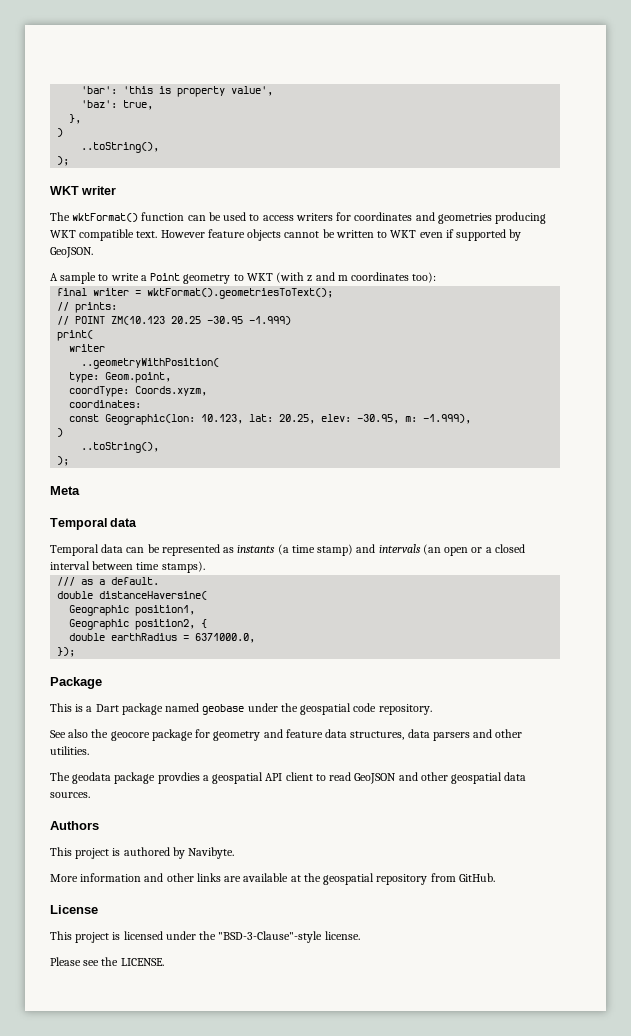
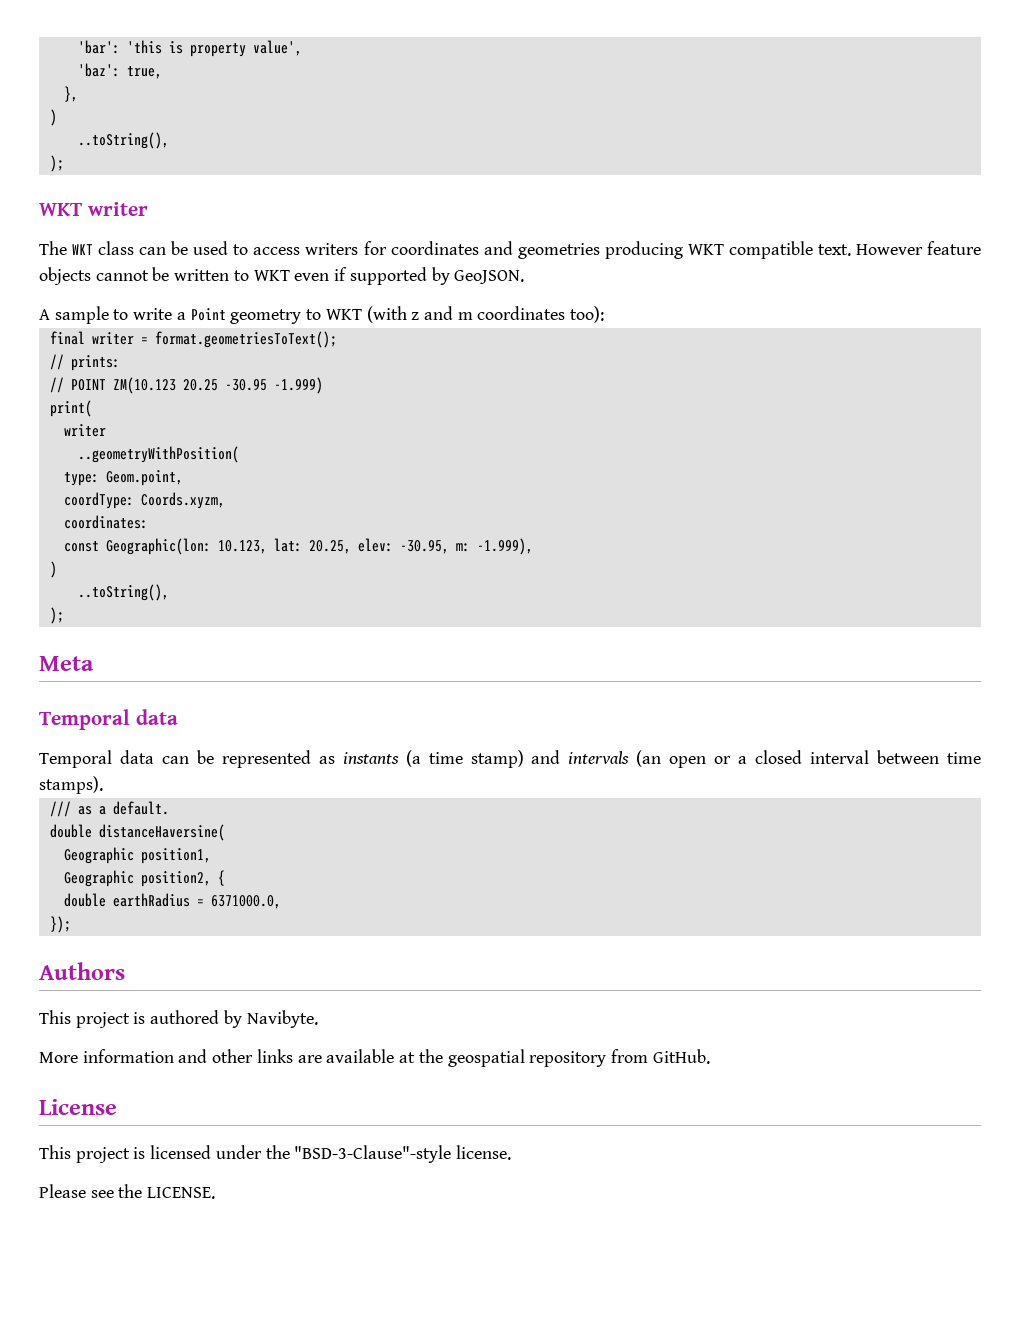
[72,212,185,222] wktFormat() function -> [72,241,135,255] WKT class
[147,288,334,299] wktFormat().geometriesToText(); -> [154,331,337,348] format.geometriesToText();
[50,677,102,689] [50,703,432,715] [50,729,523,741] [50,746,89,755] [50,772,527,784] [50,792,90,798] // Package // This is a Dart package named geobase under the geospatial code repository. // See also the geocore package for geometry and feature data structures, data parsers and other utilities. // The geodata package provdies a geospatial API client to read GeoJSON and other geospatial data sources. -> (71, 924) none

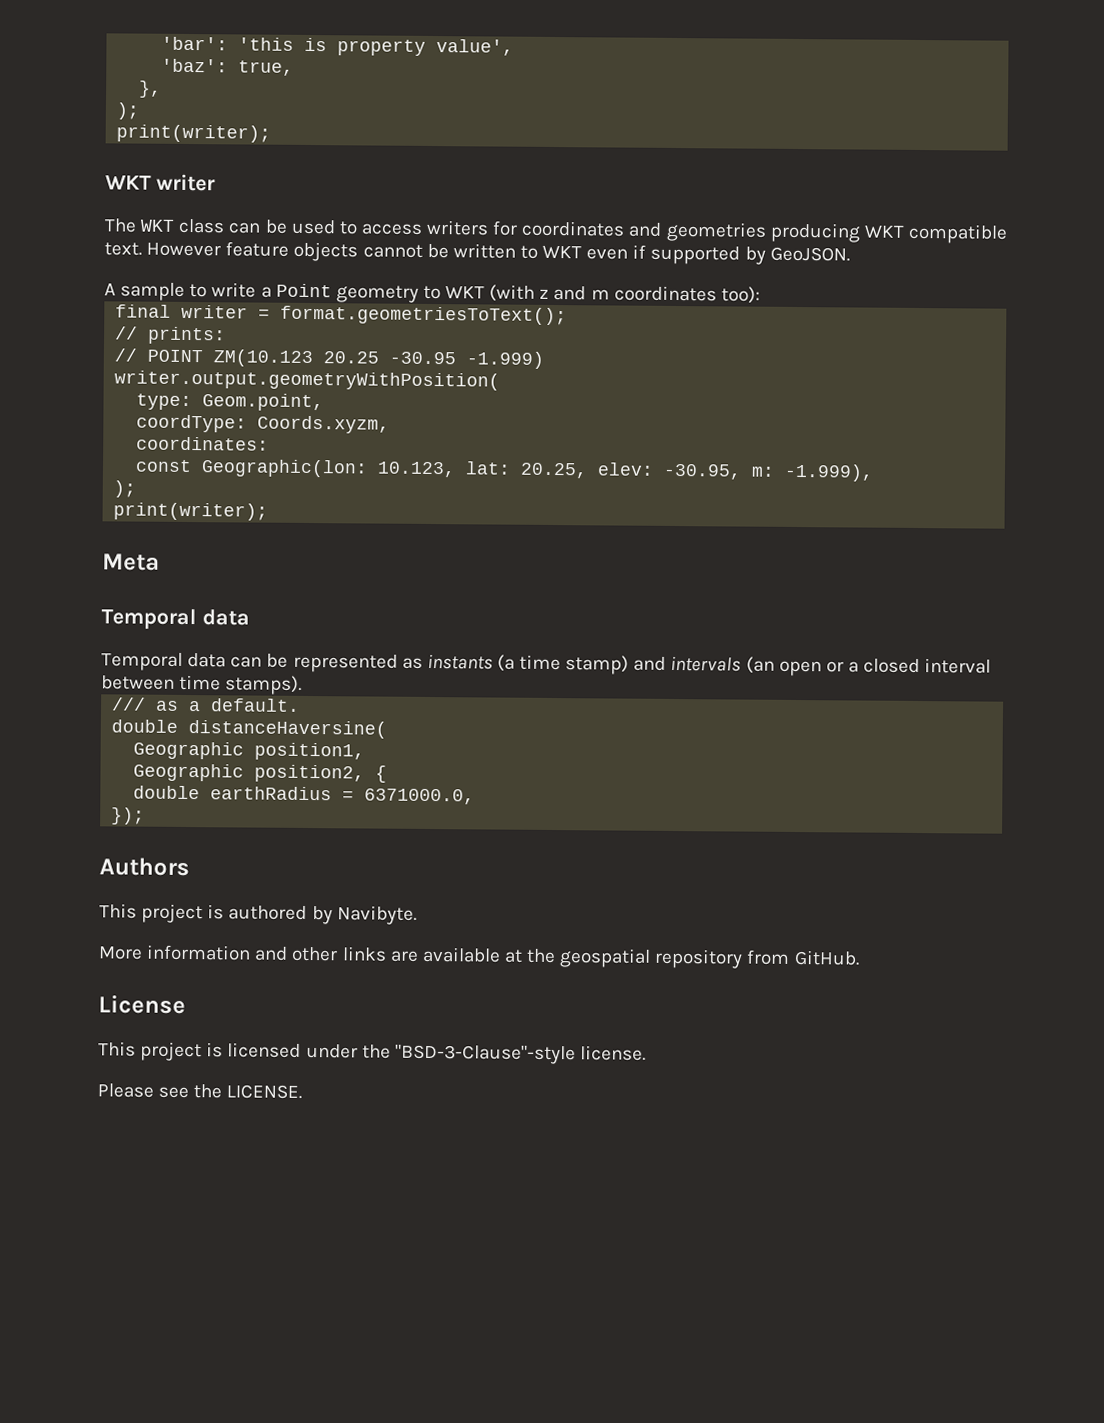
[49,109,57,126] [77,132,169,149] [49,155,64,172] ) // ..toString(), // ); -> [116,102,140,120] [116,124,272,143] ); // print(writer);
[49,400,92,417] [63,424,106,437] [77,446,239,463] print( // writer // ..geometryWithPosition( -> [114,370,501,391] writer.output.geometryWithPosition(
[49,561,57,578] [77,584,169,601] [49,607,64,624] ) // ..toString(), // ); -> [113,480,137,498] [113,502,269,521] ); // print(writer);

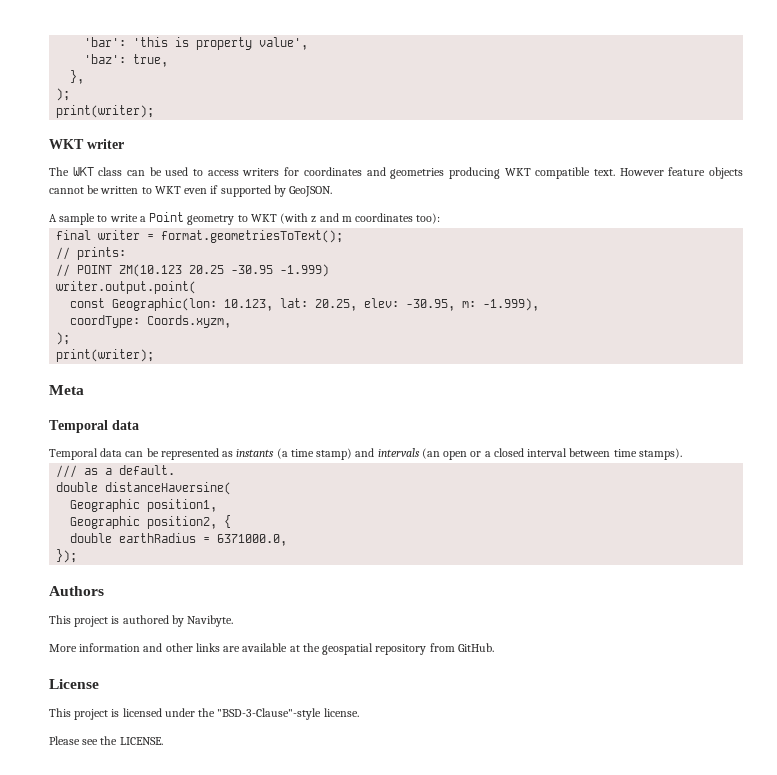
[114,370,501,391] [136,393,325,412] [136,414,391,434] [136,436,270,451] writer.output.geometryWithPosition( // type: Geom.point, // coordType: Coords.xyzm, // coordinates: -> [56,281,197,294] writer.output.point(
(875, 472) none -> [70,315,232,328] // coordType: Coords.xyzm,

